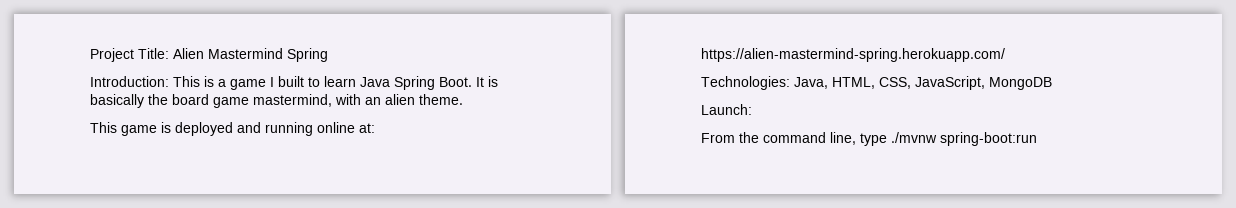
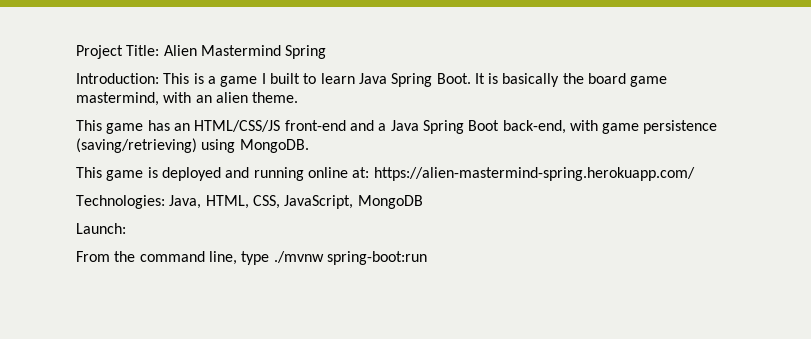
(463, 99) none -> [76,120,718,134] [76,138,309,153] // This game has an HTML/CSS/JS front-end and a Java Spring Boot back-end, with game persistence (saving/retrieving) using MongoDB.

